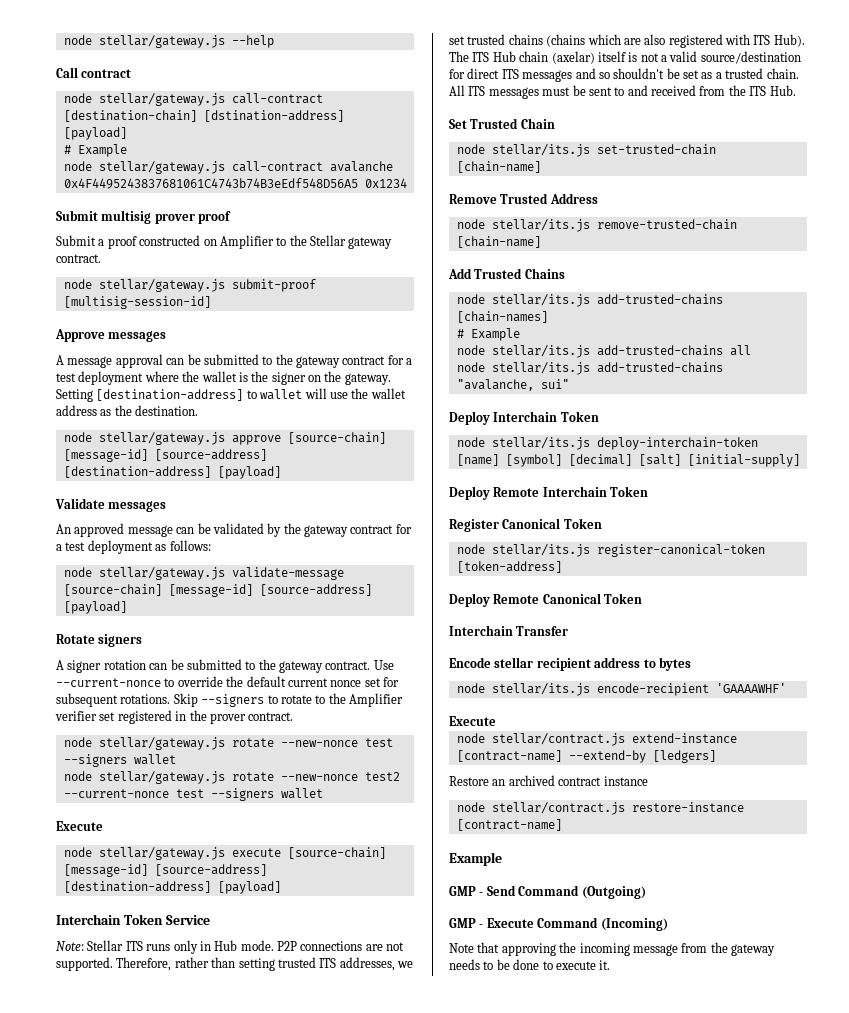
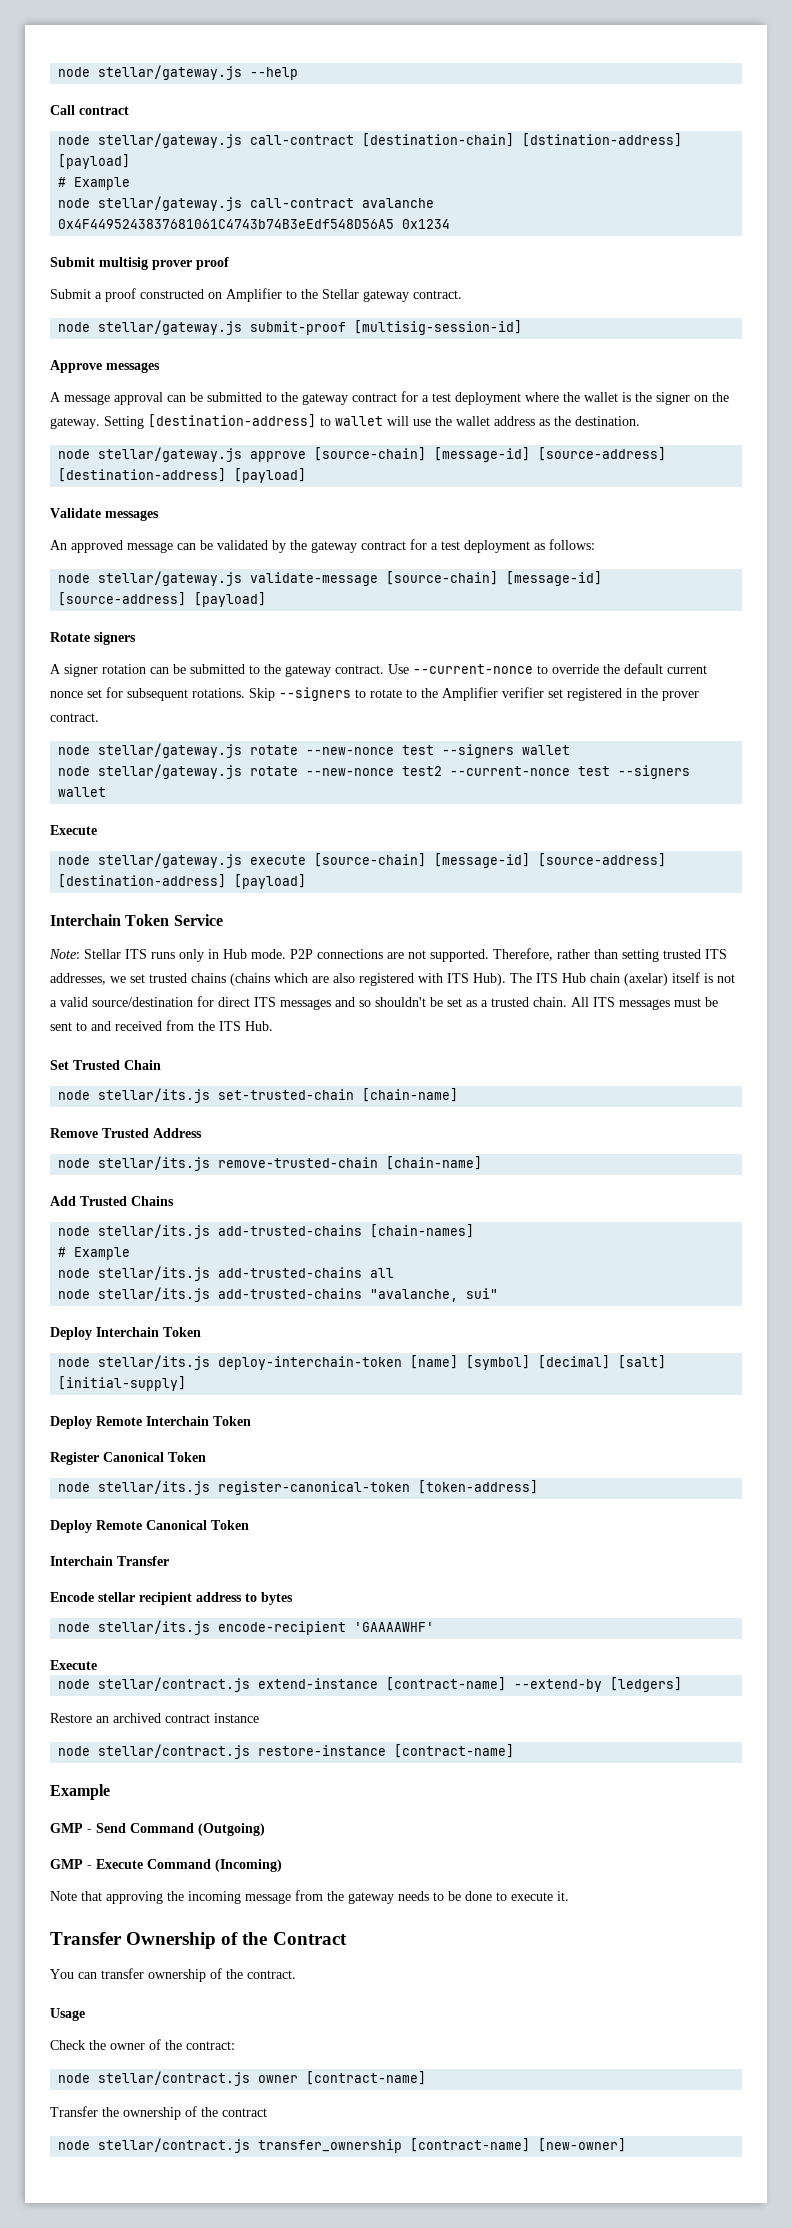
(611, 965) none -> [50,1932,347,1949] [50,1968,296,1982] [50,2008,85,2021] [50,2039,235,2050] [58,2071,427,2086] [50,2106,267,2120] [58,2138,627,2153] // Transfer Ownership of the Contract // You can transfer ownership of the contract. // Usage // Check the owner of the contract: // node stellar/contract.js owner [contract-name] // Transfer the ownership of the contract // node stellar/contract.js transfer_ownership [contract-name] [new-owner]

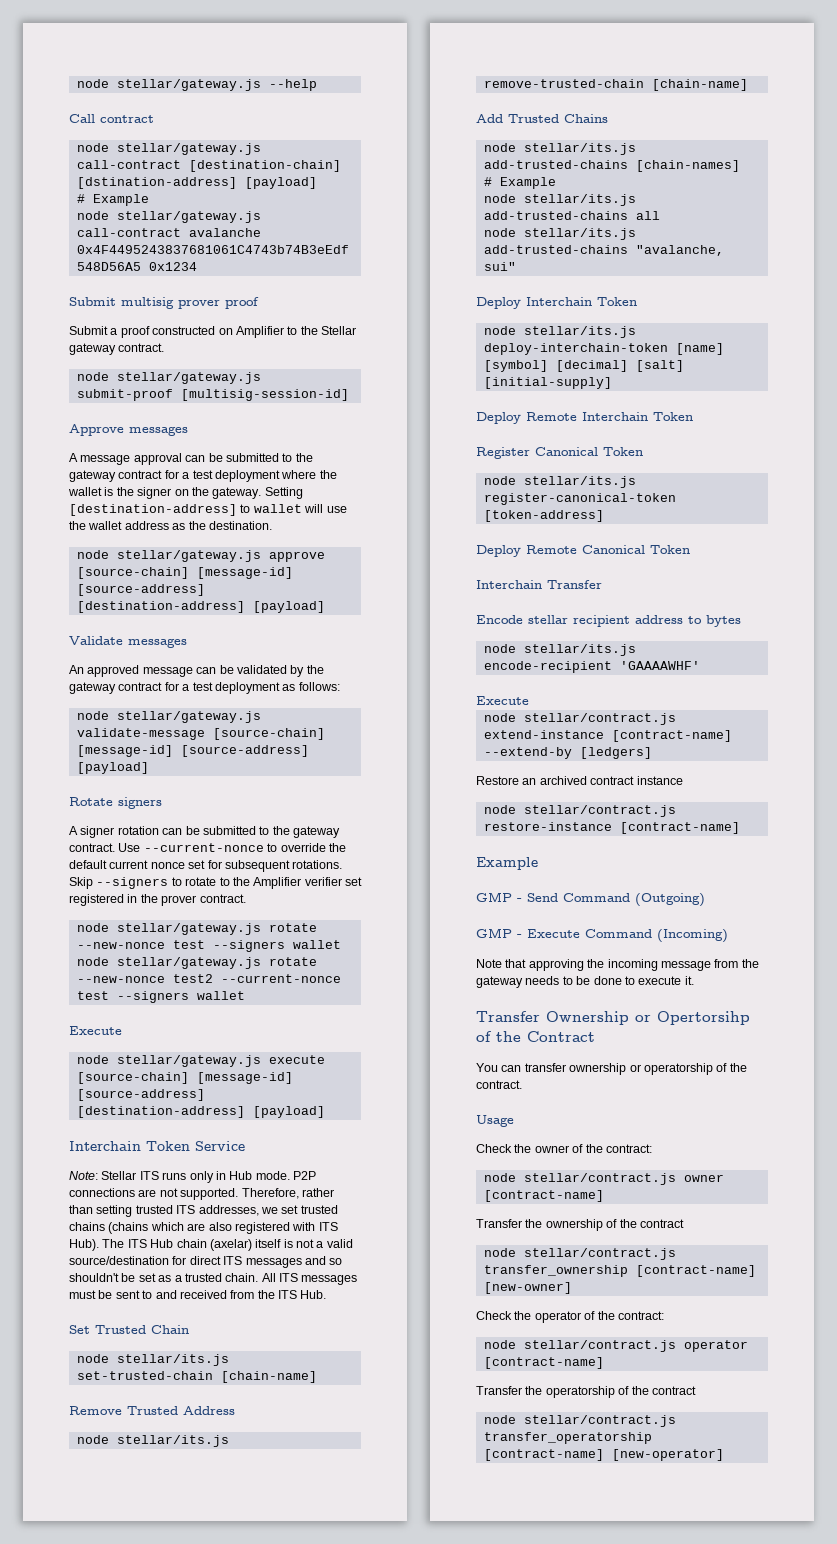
(217, 1940) none -> [635,1011,750,1025] or Opertorsihp
(206, 1975) none -> [629,1063,713,1075] or operatorship
(627, 2145) none -> [476,1311,664,1323] [483,1340,748,1352] [483,1357,604,1369] [476,1386,696,1398] [483,1415,676,1427] [483,1432,652,1444] [483,1449,724,1461] // Check the operator of the contract: // node stellar/contract.js operator [contract-name] // Transfer the operatorship of the contract // node stellar/contract.js transfer_operatorship [contract-name] [new-operator]

